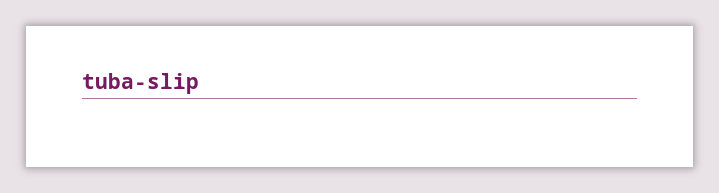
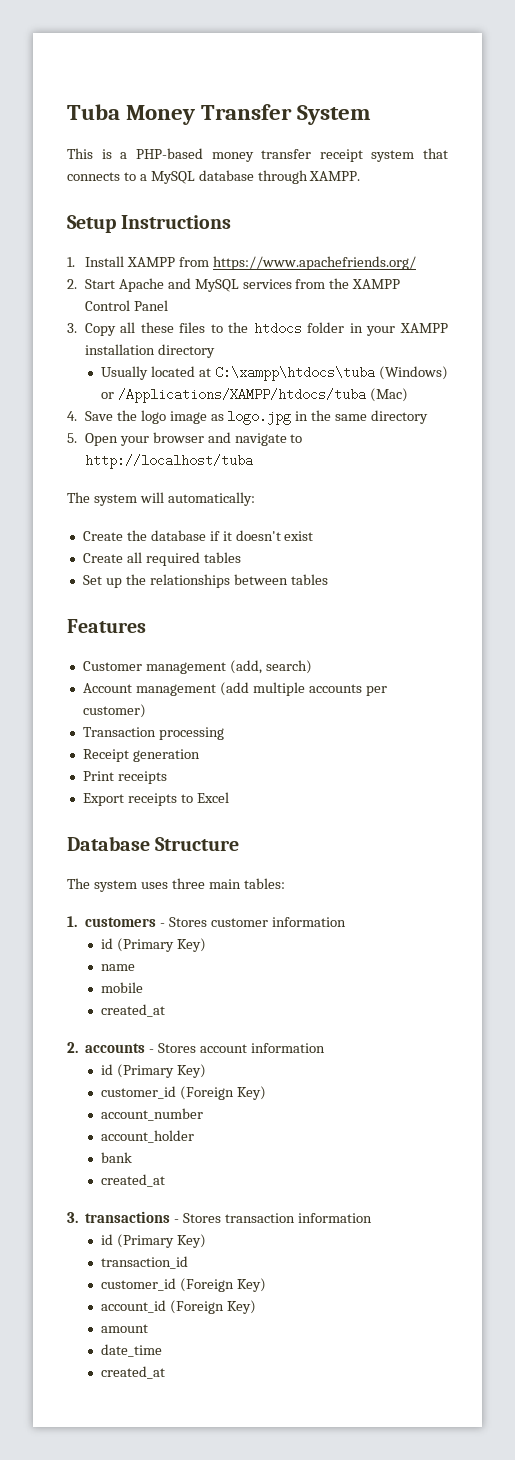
[82,73,199,94] tuba-slip -> [67,104,372,125] [67,148,448,162] [67,170,361,184] [67,215,232,233] [67,256,416,270] [67,278,401,292] [84,300,168,311] [67,322,448,336] [84,344,215,358] [100,366,449,381] [100,388,408,403] [67,410,429,425] [67,432,303,446] [84,454,253,469] [67,492,255,506] [82,530,314,541] [82,552,241,566] [82,574,328,588] [67,619,146,633] [82,660,312,674] [82,682,387,696] [82,704,146,718] [82,727,224,740] [82,749,200,762] [82,771,167,784] [82,792,229,806] [67,836,240,851] [67,878,285,892] [67,916,346,927] [100,938,206,952] [100,964,135,971] [100,982,143,993] [100,1004,165,1017] [67,1042,325,1053] [100,1064,206,1078] [100,1086,266,1100] [100,1108,203,1121] [100,1130,194,1143] [100,1152,132,1163] [100,1174,165,1187] [67,1211,372,1223] [100,1234,206,1248] [100,1256,188,1269] [100,1278,266,1292] [100,1300,256,1314] [100,1324,148,1333] [100,1344,162,1357] [100,1366,165,1379] Tuba Money Transfer System // This is a PHP-based money transfer receipt system that connects to a MySQL database through XAMPP. // Setup Instructions // 1. Install XAMPP from https://www.apachefriends.org/ // 2. Start Apache and MySQL services from the XAMPP Control Panel // 3. Copy all these files to the htdocs folder in your XAMPP installation directory // Usually located at C:\xampp\htdocs\tuba (Windows) or /Applications/XAMPP/htdocs/tuba (Mac) // 4. Save the logo image as logo.jpg in the same directory // 5. Open your browser and navigate to http://localhost/tuba // The system will automatically: // Create the database if it doesn't exist // Create all required tables // Set up the relationships between tables // Features // Customer management (add, search) // Account management (add multiple accounts per customer) // Transaction processing // Receipt generation // Print receipts // Export receipts to Excel // Database Structure // The system uses three main tables: // 1. customers - Stores customer information // id (Primary Key) // name // mobile // created_at // 2. accounts - Stores account information // id (Primary Key) // customer_id (Foreign Key) // account_number // account_holder // bank // created_at // 3. transactions - Stores transaction information // id (Primary Key) // transaction_id // customer_id (Foreign Key) // account_id (Foreign Key) // amount // date_time // created_at

